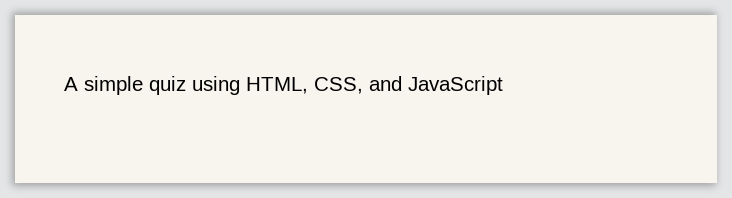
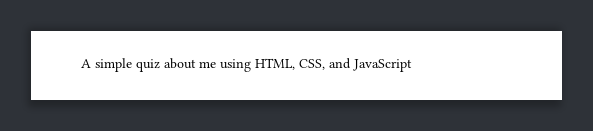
(186, 85) none -> [164,58,216,69] about me

